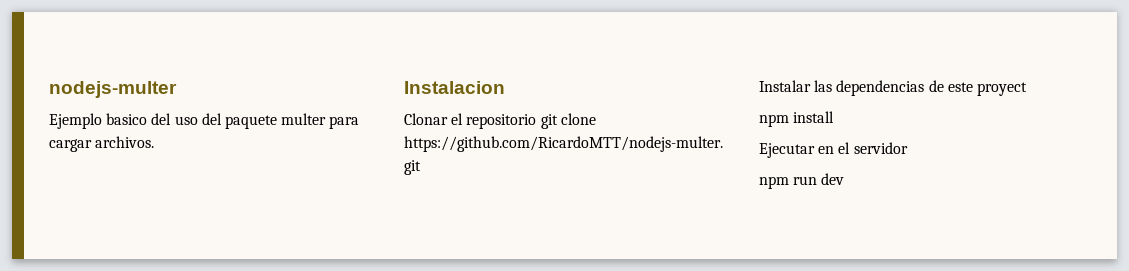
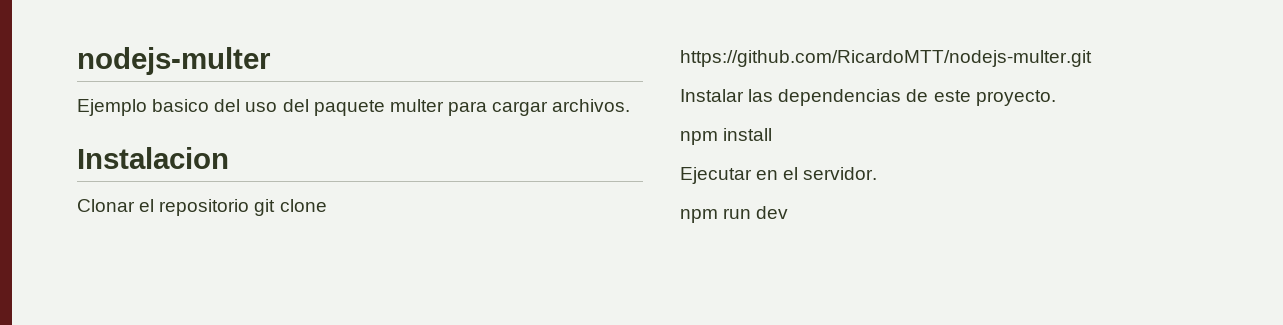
[976,82,1027,96] proyect -> [975,90,1056,106] proyecto.
[853,142,908,154] servidor -> [803,167,878,180] servidor.

